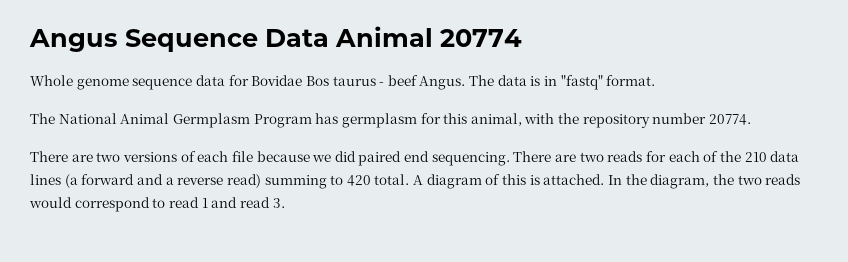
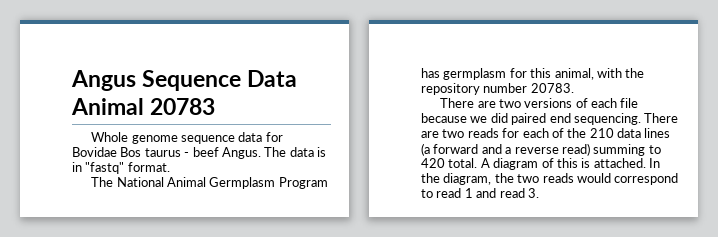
[440,29,522,47] 20774 -> [150,98,216,115] 20783
[709,114,752,125] 20774. -> [530,83,574,93] 20783.

